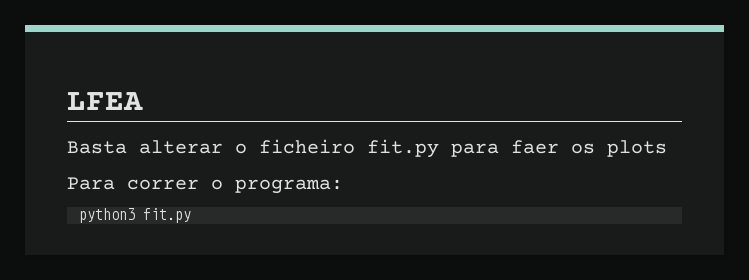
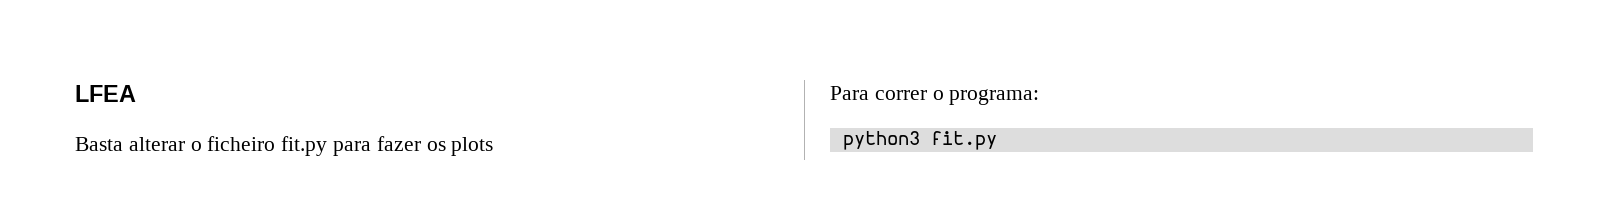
[511,140,559,154] faer -> [376,136,421,151] fazer

